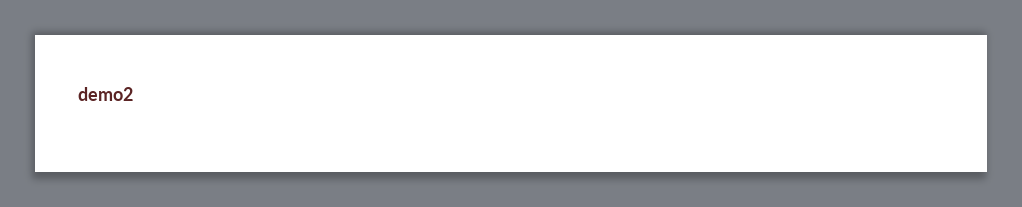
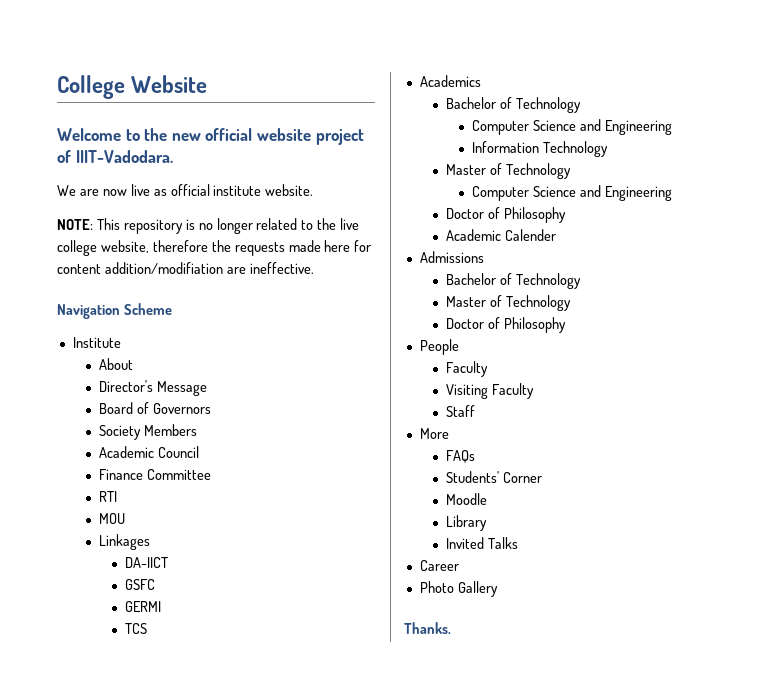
[78,87,133,101] demo2 -> [57,75,208,99] [57,128,364,145] [57,150,173,163] [57,184,314,196] [57,218,360,234] [57,240,372,256] [57,262,314,274] [57,303,172,319] [72,337,121,348] [98,358,133,370] [98,380,207,396] [98,402,211,414] [98,424,197,440] [98,446,199,458] [98,469,211,480] [98,491,117,502] [98,513,125,524] [98,534,150,550] [125,557,169,568] [125,579,156,590] [125,601,162,612] [125,623,148,634] [419,75,481,87] [445,97,581,113] [472,119,672,135] [472,141,608,157] [445,163,571,179] [472,185,672,201] [445,207,566,223] [445,229,556,241] [419,251,484,263] [445,273,581,289] [445,295,571,311] [445,317,566,333] [419,339,459,355] [445,361,488,377] [445,383,534,399] [445,405,475,417] [419,428,449,439] [445,450,475,463] [445,471,542,483] [445,493,487,505] [445,515,487,531] [445,537,518,549] [419,560,459,571] [419,581,498,597] [404,622,451,634] College Website // Welcome to the new official website project of IIIT-Vadodara. // We are now live as official institute website. // NOTE: This repository is no longer related to the live college website, therefore the requests made here for content addition/modifiation are ineffective. // Navigation Scheme // Institute // About // Director's Message // Board of Governors // Society Members // Academic Council // Finance Committee // RTI // MOU // Linkages // DA-IICT // GSFC // GERMI // TCS // Academics // Bachelor of Technology // Computer Science and Engineering // Information Technology // Master of Technology // Computer Science and Engineering // Doctor of Philosophy // Academic Calender // Admissions // Bachelor of Technology // Master of Technology // Doctor of Philosophy // People // Faculty // Visiting Faculty // Staff // More // FAQs // Students' Corner // Moodle // Library // Invited Talks // Career // Photo Gallery // Thanks.

